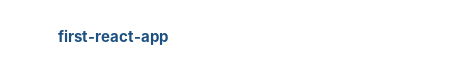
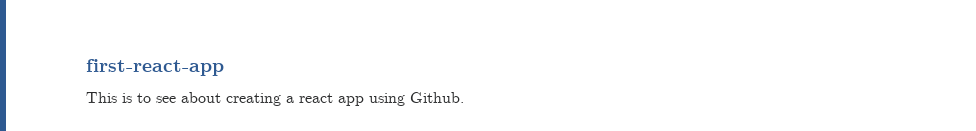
(168, 37) none -> [86,92,464,106] // This is to see about creating a react app using Github.

